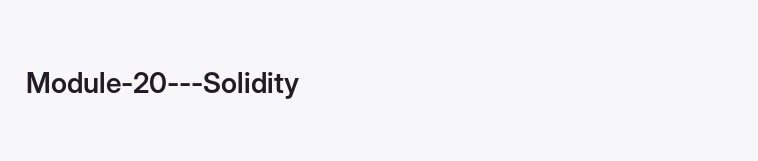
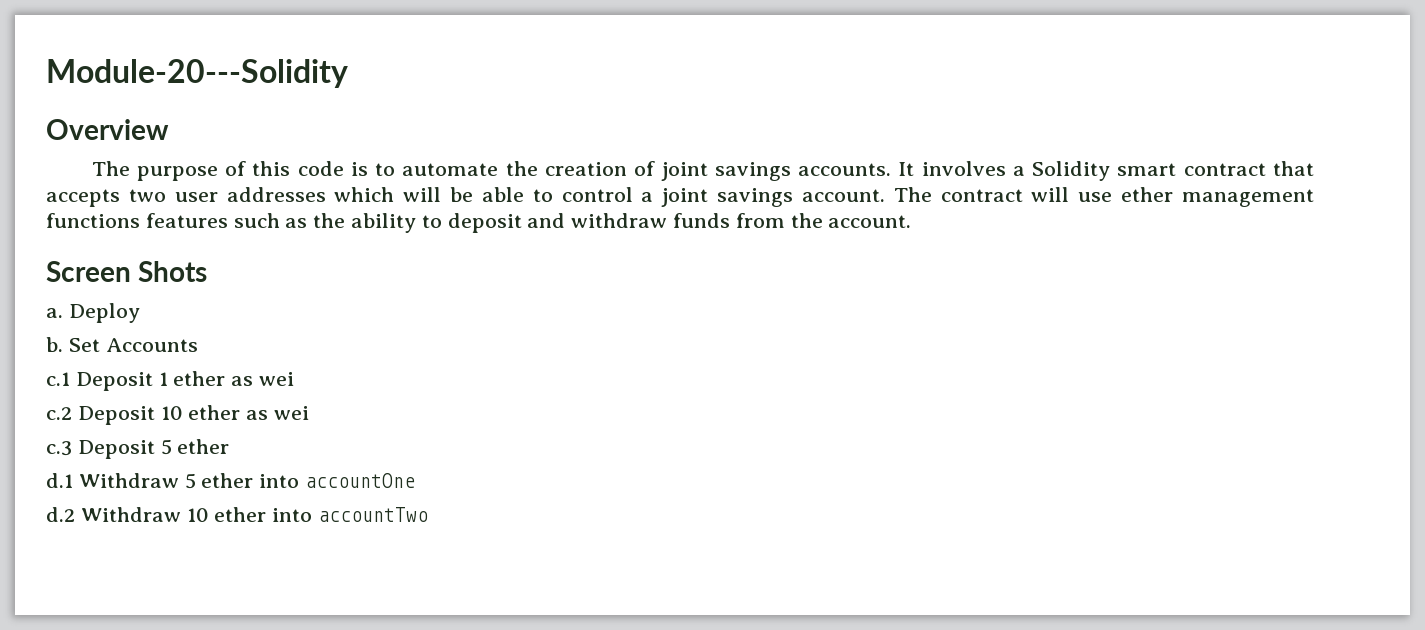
(299, 85) none -> [46,119,169,140] [91,161,1314,181] [46,187,1315,207] [46,213,912,233] [46,261,208,282] [46,303,140,323] [46,337,198,352] [46,371,295,391] [46,405,310,425] [46,439,230,459] [46,473,416,489] [46,507,429,522] // Overview // The purpose of this code is to automate the creation of joint savings accounts. It involves a Solidity smart contract that accepts two user addresses which will be able to control a joint savings account. The contract will use ether management functions features such as the ability to deposit and withdraw funds from the account. // Screen Shots // a. Deploy // b. Set Accounts // c.1 Deposit 1 ether as wei // c.2 Deposit 10 ether as wei // c.3 Deposit 5 ether // d.1 Withdraw 5 ether into accountOne // d.2 Withdraw 10 ether into accountTwo

